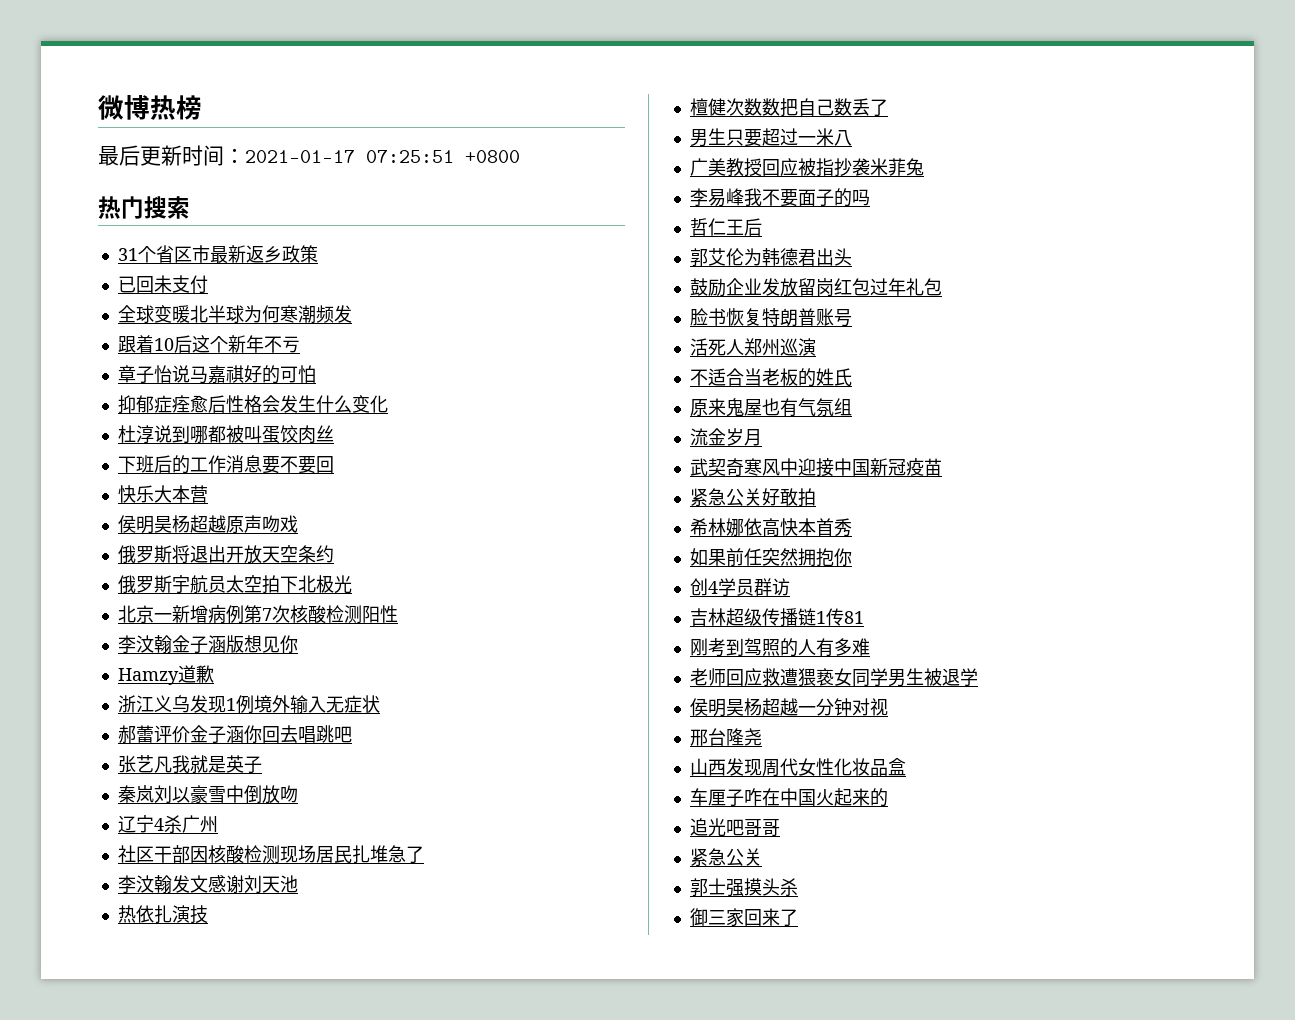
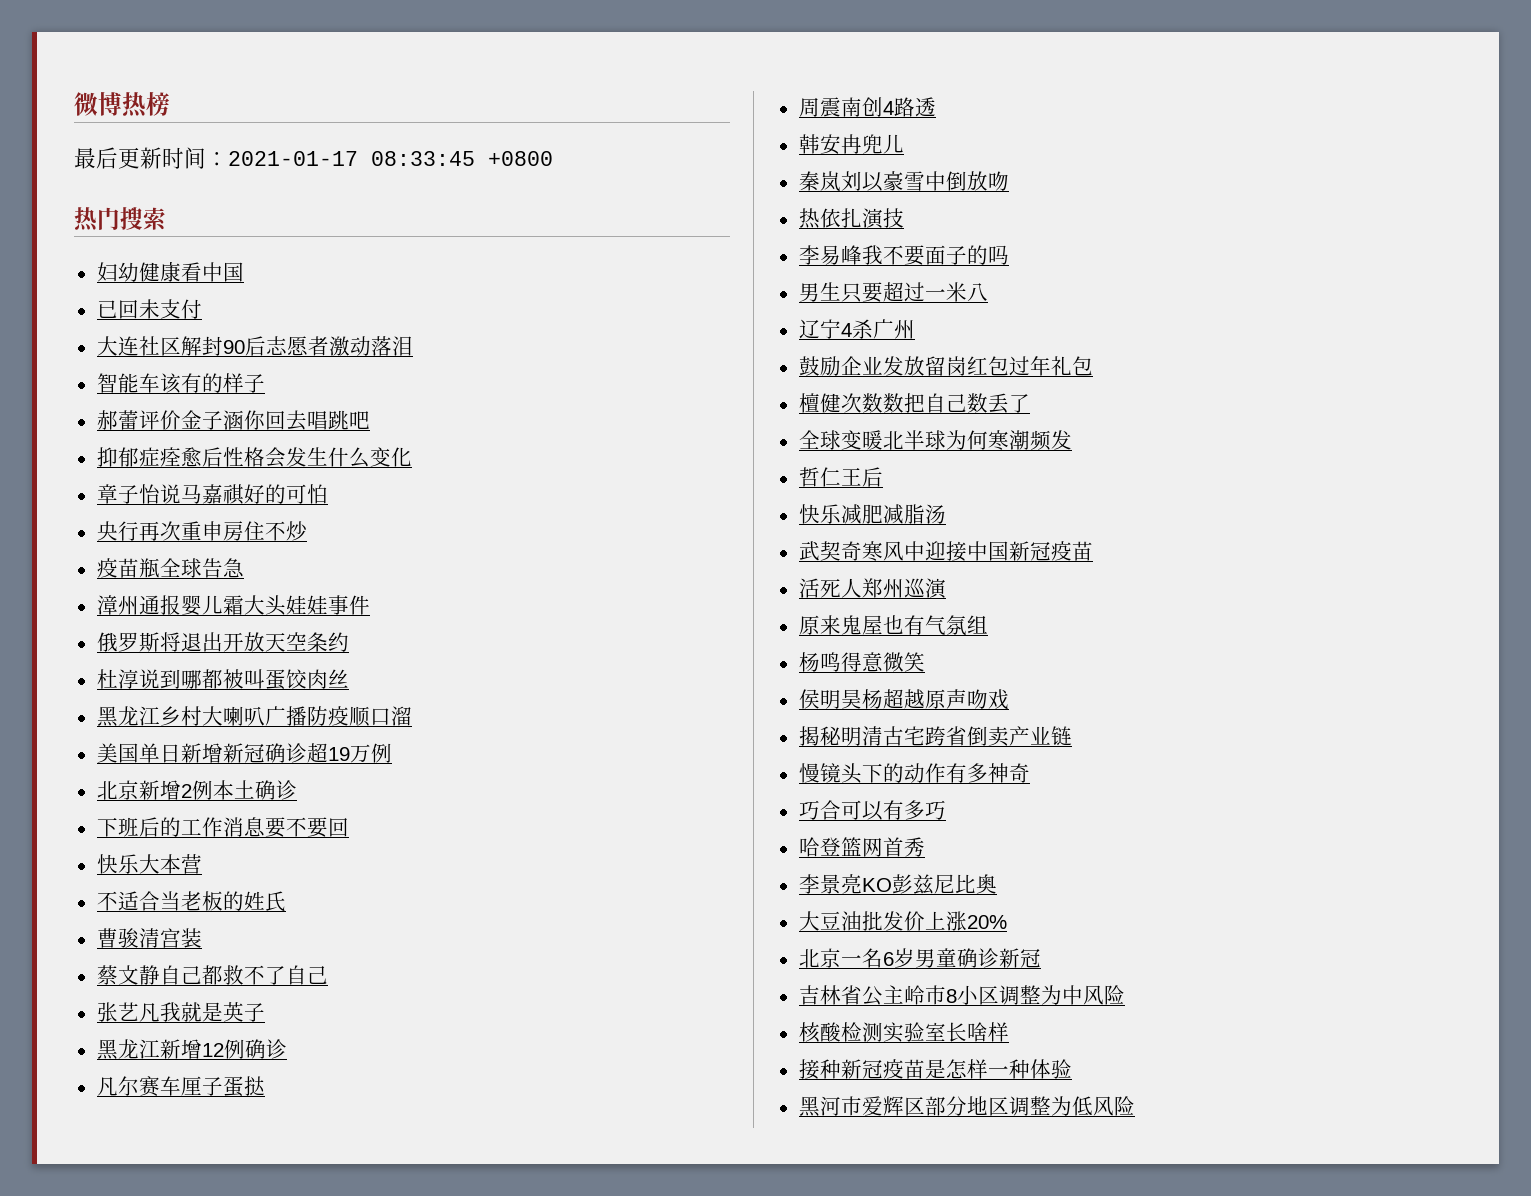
[366,150,454,163] 07:25:51 -> [371,151,475,166] 08:33:45
[117,245,318,263] [117,275,208,294] [117,305,352,324] [117,335,300,353] [117,365,316,384] 31个省区市最新返乡政策 // 已回未支付 // 全球变暖北半球为何寒潮频发 // 跟着10后这个新年不亏 // 章子怡说马嘉祺好的可怕 -> [96,262,244,282] [96,299,202,319] [96,336,413,356] [96,373,265,394] [96,410,370,431] 妇幼健康看中国 // 已回未支付 // 大连社区解封90后志愿者激动落泪 // 智能车该有的样子 // 郝蕾评价金子涵你回去唱跳吧
(388, 404) none -> [96,484,328,505] [96,521,308,541] [96,558,244,578] [96,595,370,616] [96,632,349,652] // 章子怡说马嘉祺好的可怕 // 央行再次重申房住不炒 // 疫苗瓶全球告急 // 漳州通报婴儿霜大头娃娃事件 // 俄罗斯将退出开放天空条约
(334, 433) none -> [96,706,412,727] [96,743,392,763] [96,780,297,800] // 黑龙江乡村大喇叭广播防疫顺口溜 // 美国单日新增新冠确诊超19万例 // 北京新增2例本土确诊
[117,515,298,534] [117,545,334,564] [117,575,352,594] [117,605,398,624] [117,635,298,654] [117,665,214,685] [117,695,380,714] [117,725,352,744] [117,755,262,774] 侯明昊杨超越原声吻戏 // 俄罗斯将退出开放天空条约 // 俄罗斯宇航员太空拍下北极光 // 北京一新增病例第7次核酸检测阳性 // 李汶翰金子涵版想见你 // Hamzy道歉 // 浙江义乌发现1例境外输入无症状 // 郝蕾评价金子涵你回去唱跳吧 // 张艺凡我就是英子 -> [96,891,286,912] [96,928,202,948] [96,965,328,985] [96,1002,265,1022] [96,1039,287,1060] [96,1076,265,1097] [798,97,936,117] [798,134,904,155] 不适合当老板的姓氏 // 曹骏清宫装 // 蔡文静自己都救不了自己 // 张艺凡我就是英子 // 黑龙江新增12例确诊 // 凡尔赛车厘子蛋挞 // 周震南创4路透 // 韩安冉兜儿
[117,815,218,833] [117,845,424,864] [117,875,298,893] [117,905,208,924] [689,98,888,117] [689,128,852,147] [689,158,924,177] 辽宁4杀广州 // 社区干部因核酸检测现场居民扎堆急了 // 李汶翰发文感谢刘天池 // 热依扎演技 // 檀健次数数把自己数丢了 // 男生只要超过一米八 // 广美教授回应被指抄袭米菲兔 -> [798,208,904,229] 热依扎演技
[689,218,762,236] [689,248,852,266] 哲仁王后 // 郭艾伦为韩德君出头 -> [798,282,988,303] [798,319,915,339] 男生只要超过一米八 // 辽宁4杀广州
[689,308,852,327] [689,338,816,356] [689,368,852,387] [689,398,852,417] [689,428,762,446] 脸书恢复特朗普账号 // 活死人郑州巡演 // 不适合当老板的姓氏 // 原来鬼屋也有气氛组 // 流金岁月 -> [798,393,1030,414] [798,430,1072,451] [798,467,883,487] [798,504,946,524] 檀健次数数把自己数丢了 // 全球变暖北半球为何寒潮频发 // 哲仁王后 // 快乐减肥减脂汤
[689,488,816,507] [689,518,852,537] [689,548,852,567] [689,578,790,596] [689,608,864,627] [689,638,870,657] [689,668,978,687] [689,698,888,717] [689,728,762,746] [689,758,906,777] [689,788,888,807] [689,818,780,837] [689,848,762,866] [689,878,798,897] [689,908,798,927] 紧急公关好敢拍 // 希林娜依高快本首秀 // 如果前任突然拥抱你 // 创4学员群访 // 吉林超级传播链1传81 // 刚考到驾照的人有多难 // 老师回应救遭猥亵女同学男生被退学 // 侯明昊杨超越一分钟对视 // 邢台隆尧 // 山西发现周代女性化妆品盒 // 车厘子咋在中国火起来的 // 追光吧哥哥 // 紧急公关 // 郭士强摸头杀 // 御三家回来了 -> [798,578,947,599] [798,615,988,636] [798,652,925,672] [798,689,1009,710] [798,726,1072,747] [798,763,1030,784] [798,800,946,821] [798,837,925,857] [798,874,997,895] [798,911,1007,931] [798,948,1041,968] [798,985,1125,1006] [798,1022,1009,1043] [798,1059,1072,1080] [798,1096,1135,1117] 活死人郑州巡演 // 原来鬼屋也有气氛组 // 杨鸣得意微笑 // 侯明昊杨超越原声吻戏 // 揭秘明清古宅跨省倒卖产业链 // 慢镜头下的动作有多神奇 // 巧合可以有多巧 // 哈登篮网首秀 // 李景亮KO彭兹尼比奥 // 大豆油批发价上涨20% // 北京一名6岁男童确诊新冠 // 吉林省公主岭市8小区调整为中风险 // 核酸检测实验室长啥样 // 接种新冠疫苗是怎样一种体验 // 黑河市爱辉区部分地区调整为低风险

